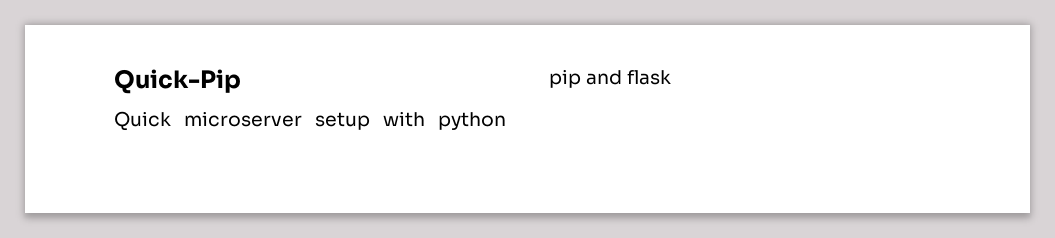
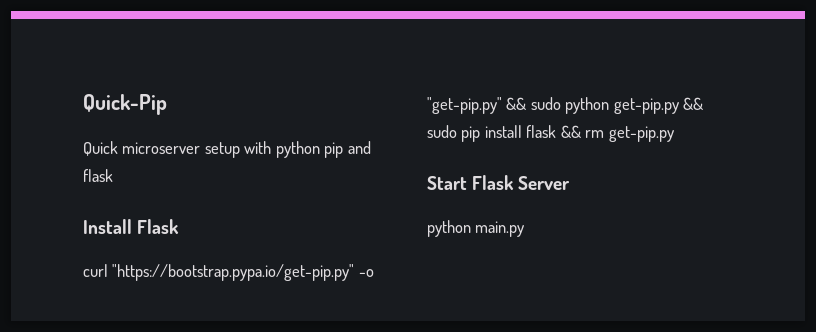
(672, 77) none -> [83,219,180,234] [83,264,374,281] [427,97,704,114] [427,125,674,142] [427,175,571,190] [427,220,525,237] // Install Flask // curl "https://bootstrap.pypa.io/get-pip.py" -o "get-pip.py" && sudo python get-pip.py && sudo pip install flask && rm get-pip.py // Start Flask Server // python main.py

